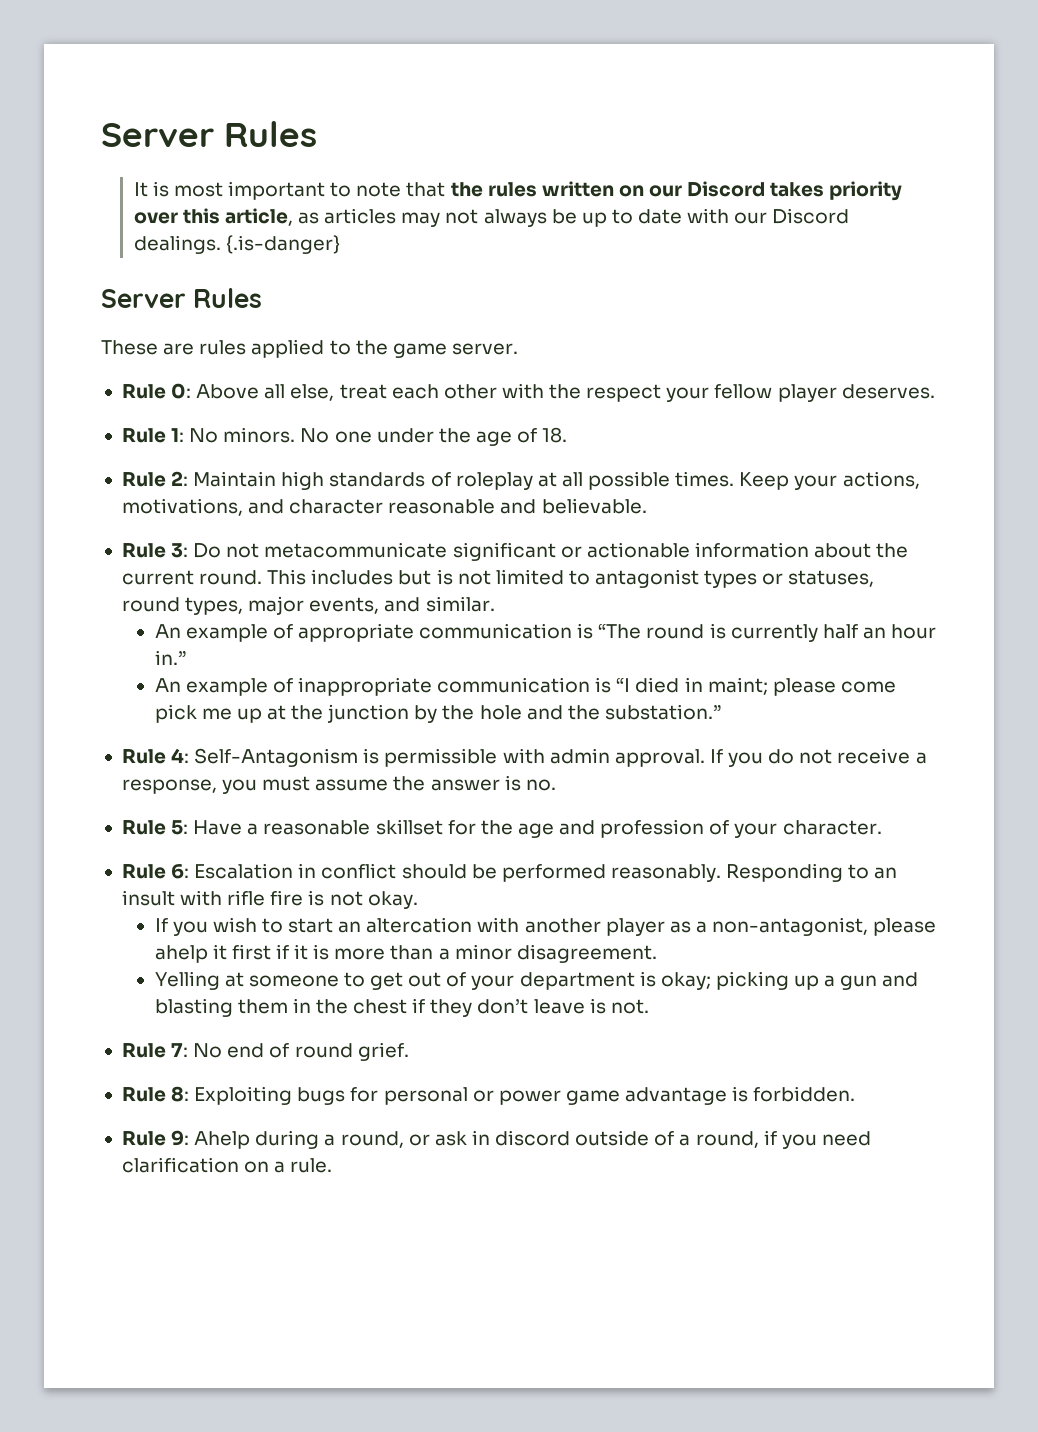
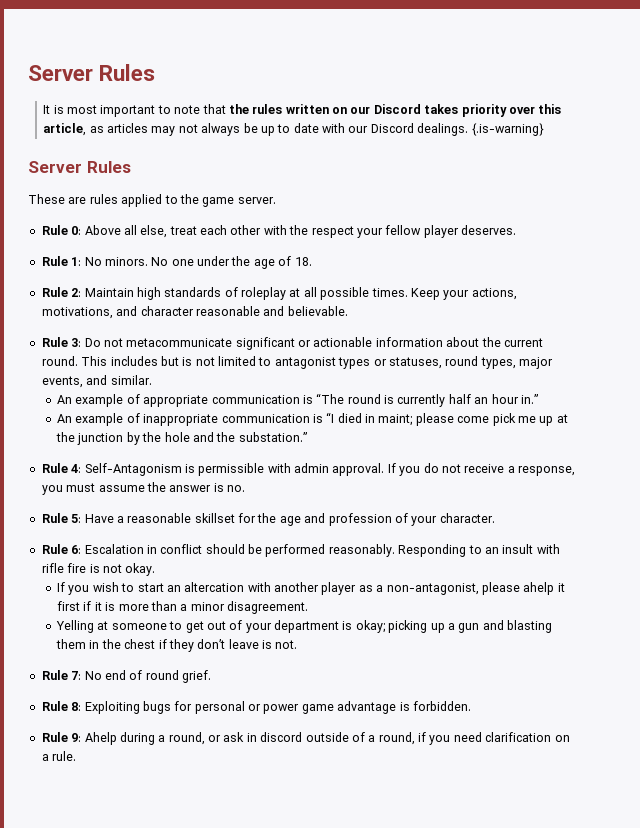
[225,235,340,254] {.is-danger} -> [471,123,544,136] {.is-warning}

